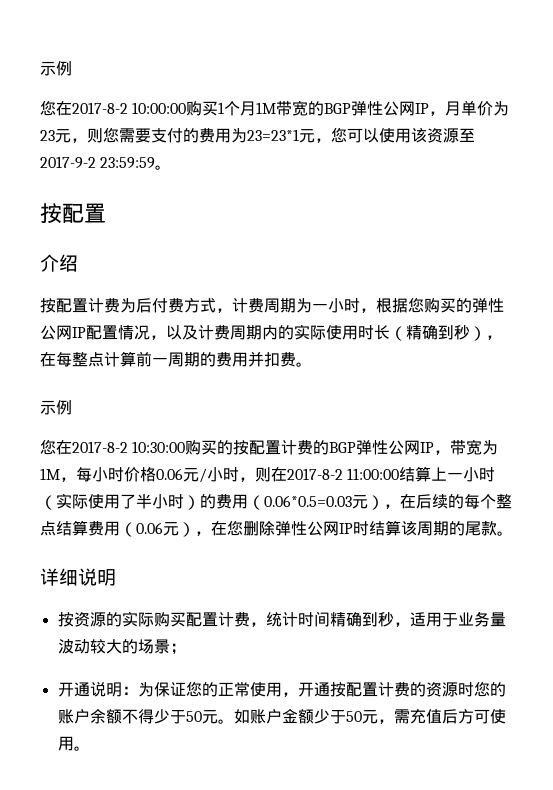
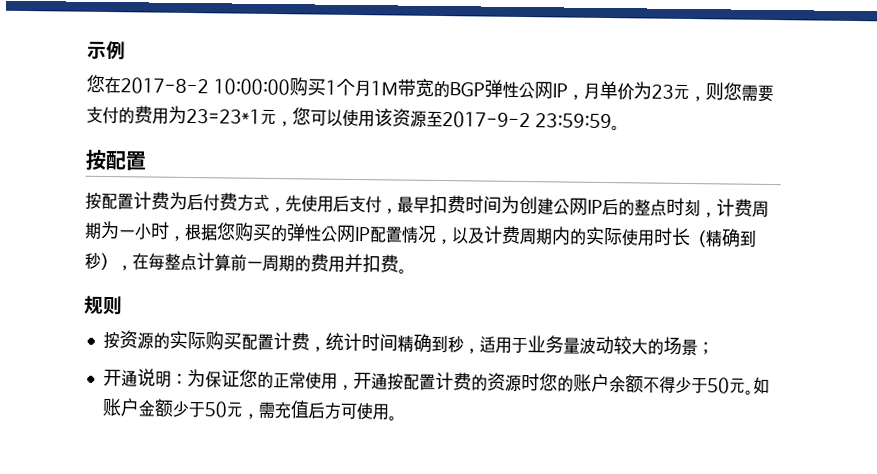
[40,254,78,272] // 介绍 -> (147, 161) none
(232, 310) none -> [285,194,717,218] 先使用后支付，最早扣费时间为创建公网IP后的整点时刻，
[40,400,72,415] [40,439,499,455] [40,466,496,483] [40,493,512,510] [40,520,513,537] [40,568,116,586] 示例 // 您在2017-8-2 10:30:00购买的按配置计费的BGP弹性公网IP，带宽为1M，每小时价格0.06元/小时，则在2017-8-2 11:00:00结算上一小时（实际使用了半小时）的费用（0.06*0.5=0.03元），在后续的每个整点结算费用（0.06元），在您删除弹性公网IP时结算该周期的尾款。 // 详细说明 -> [84,295,123,316] 规则

